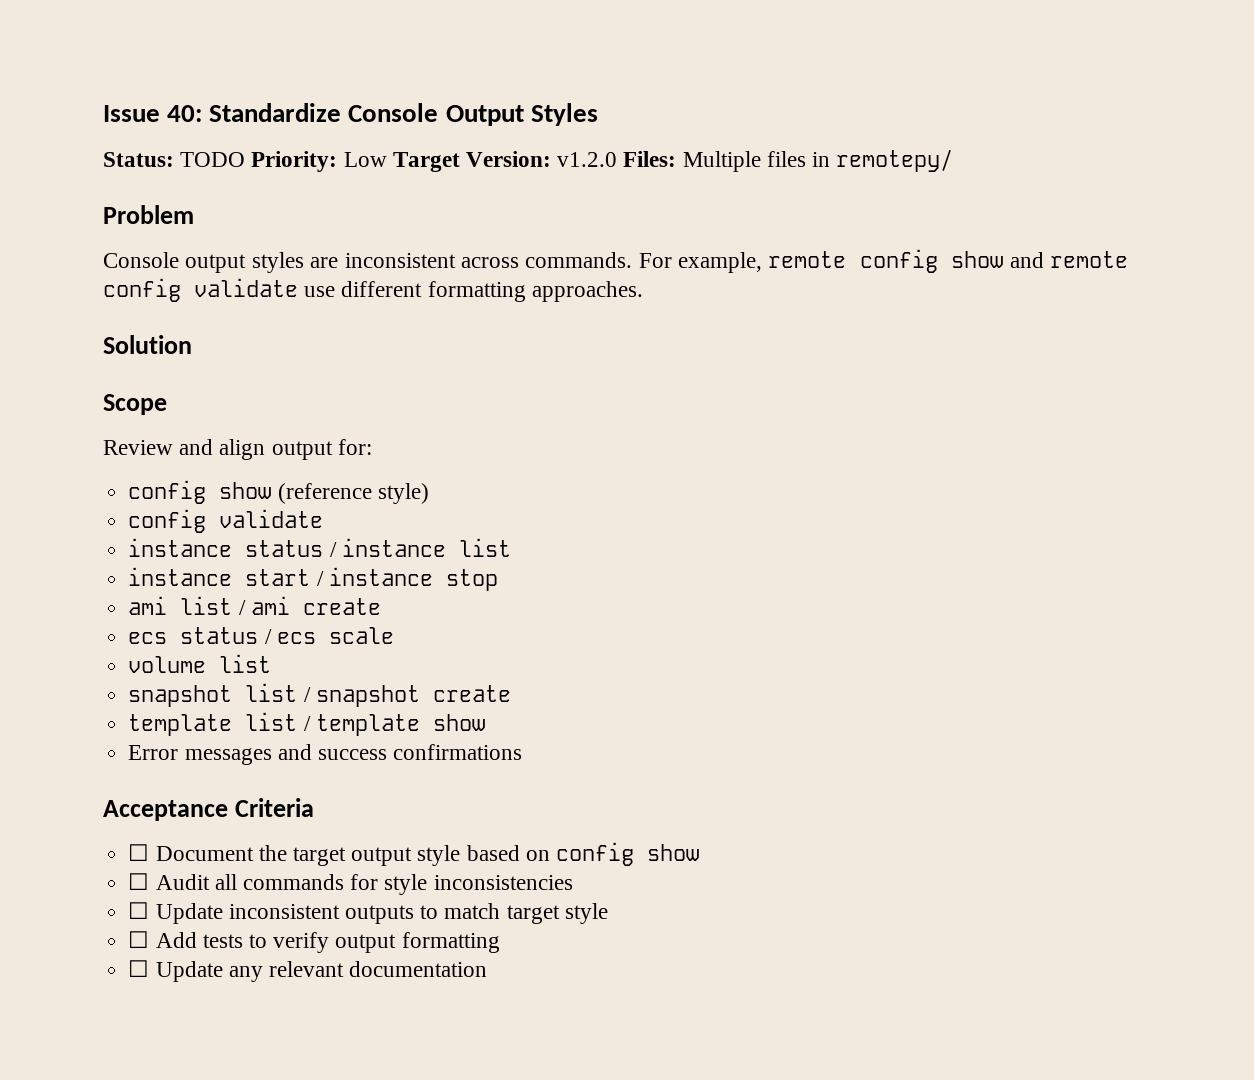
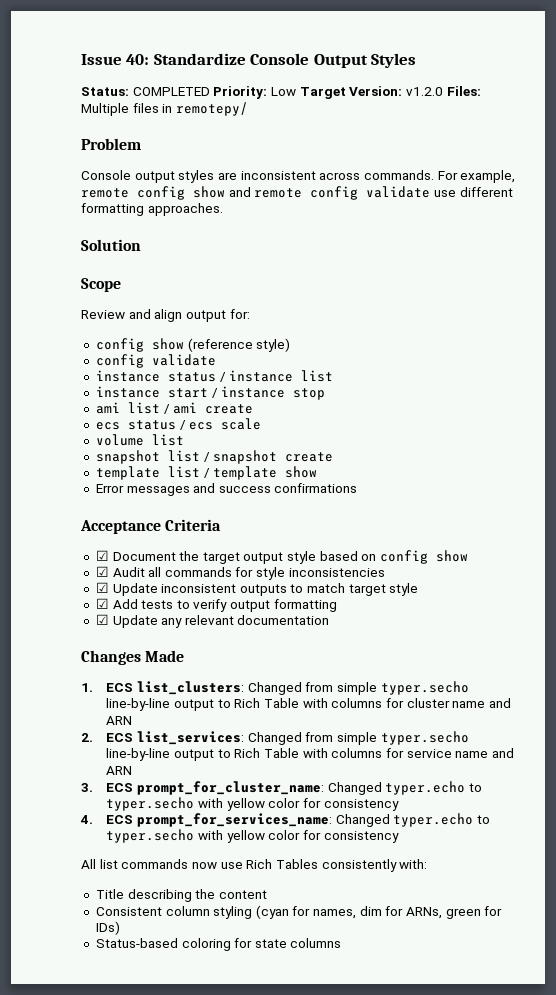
[180,152,246,167] TODO -> [132,87,210,96] COMPLETED
[128,844,150,861] ☐ -> [95,550,109,561] ☑
[128,873,150,890] ☐ -> [95,566,109,577] ☑
[128,902,150,919] ☐ -> [95,582,109,593] ☑
[128,931,150,948] ☐ -> [95,598,109,609] ☑
[128,960,150,977] ☐ -> [95,614,109,625] ☑
(488, 969) none -> [81,650,185,665] [81,681,469,695] [106,698,511,711] [106,716,133,725] [81,731,469,745] [106,748,514,761] [106,766,133,775] [81,781,482,795] [106,797,399,811] [80,813,490,827] [106,829,399,843] [81,859,428,872] [95,889,267,902] [95,905,503,919] [95,921,120,935] [95,938,342,951] // Changes Made // 1. ECS list_clusters: Changed from simple typer.secho line-by-line output to Rich Table with columns for cluster name and ARN // 2. ECS list_services: Changed from simple typer.secho line-by-line output to Rich Table with columns for service name and ARN // 3. ECS prompt_for_cluster_name: Changed typer.echo to typer.secho with yellow color for consistency // 4. ECS prompt_for_services_name: Changed typer.echo to typer.secho with yellow color for consistency // All list commands now use Rich Tables consistently with: // Title describing the content // Consistent column styling (cyan for names, dim for ARNs, green for IDs) // Status-based coloring for state columns

